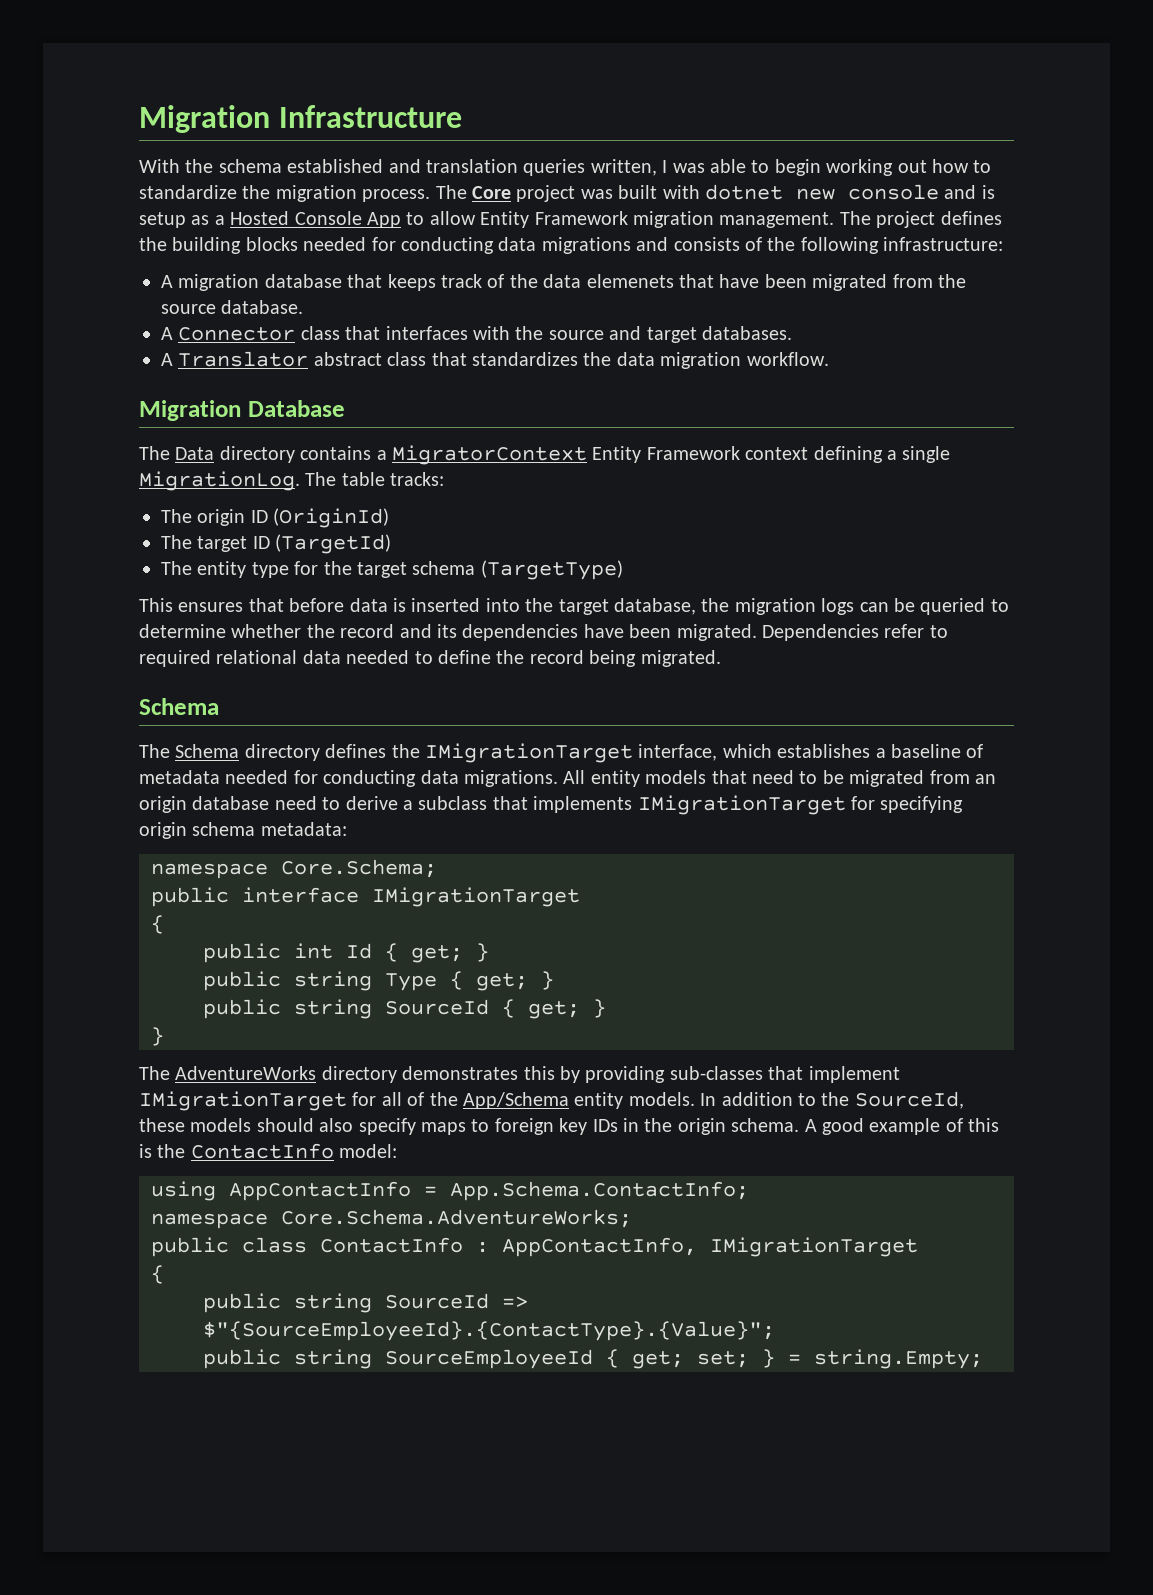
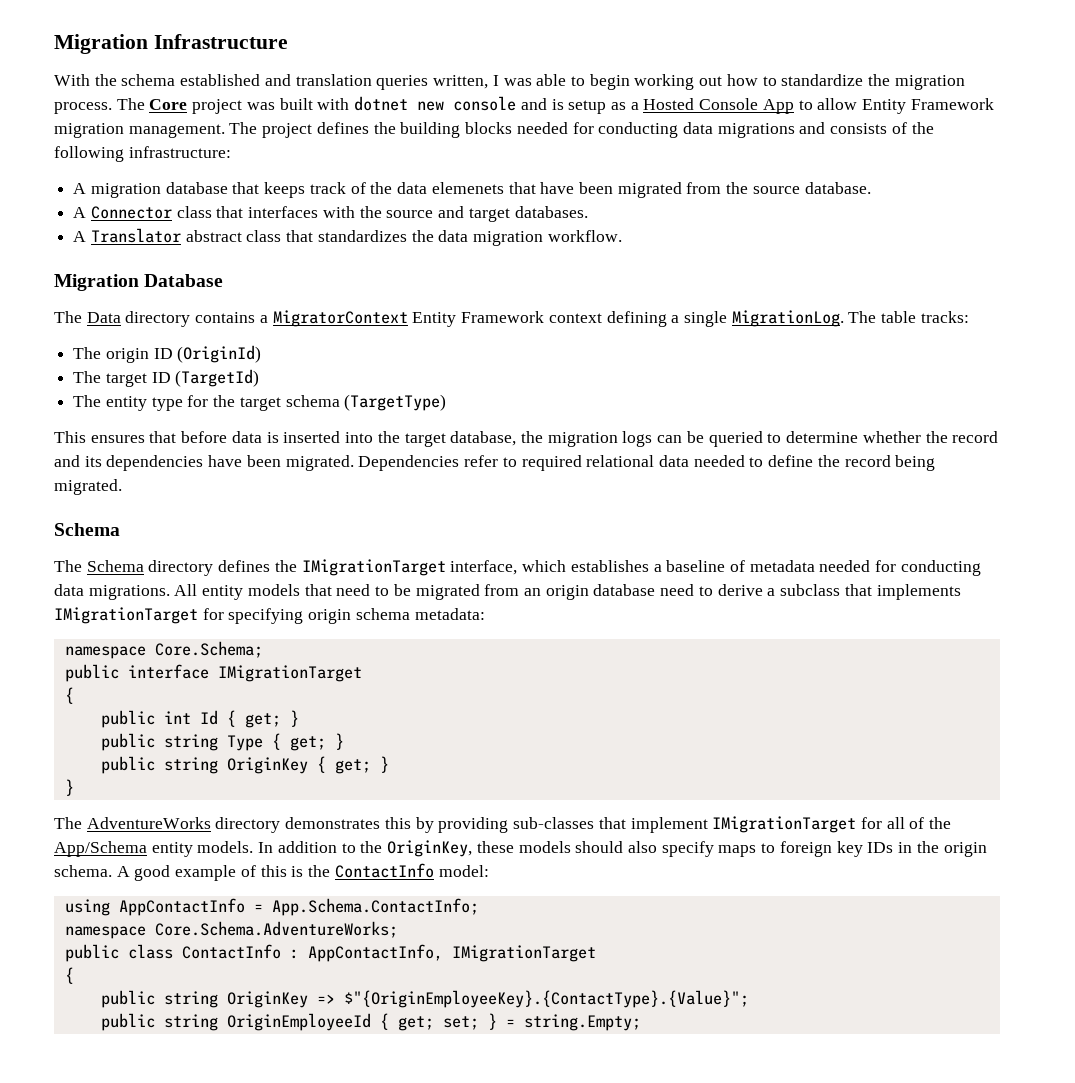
[385,999,489,1015] SourceId -> [226,757,308,774] OriginKey
[854,1091,964,1109] SourceId, -> [387,840,473,857] OriginKey,
[385,1293,528,1309] [203,1321,775,1341] [203,1349,593,1369] SourceId => $"{SourceEmployeeId}.{ContactType}.{Value}"; // public string SourceEmployeeId -> [226,990,749,1008] [100,1013,371,1031] OriginKey => $"{OriginEmployeeKey}.{ContactType}.{Value}"; // public string OriginEmployeeId

